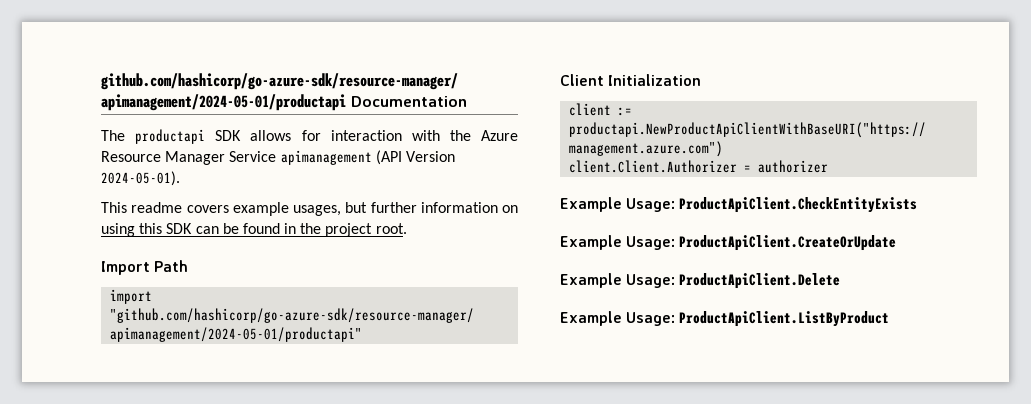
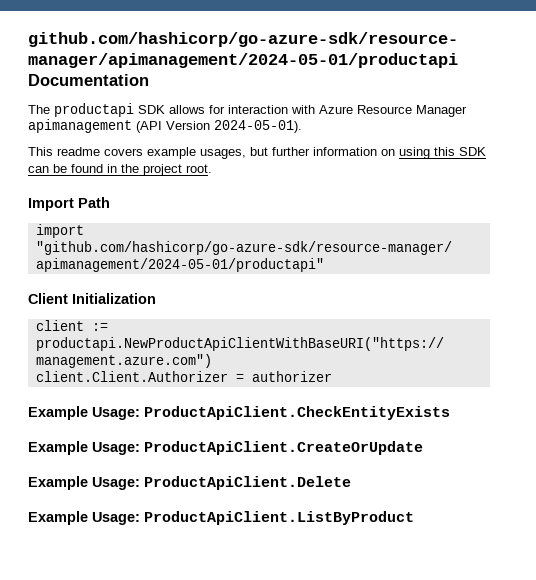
[449,130,471,141] the -> (315, 109) none
[229,151,277,162] Service -> (467, 111) none

